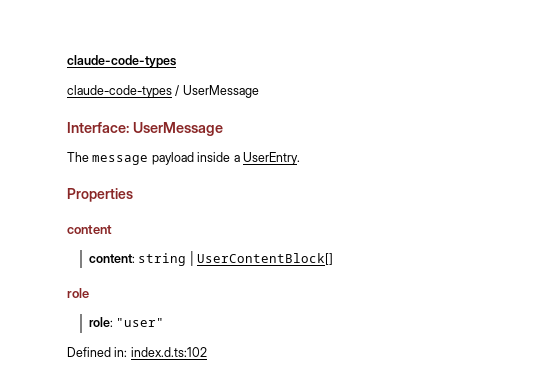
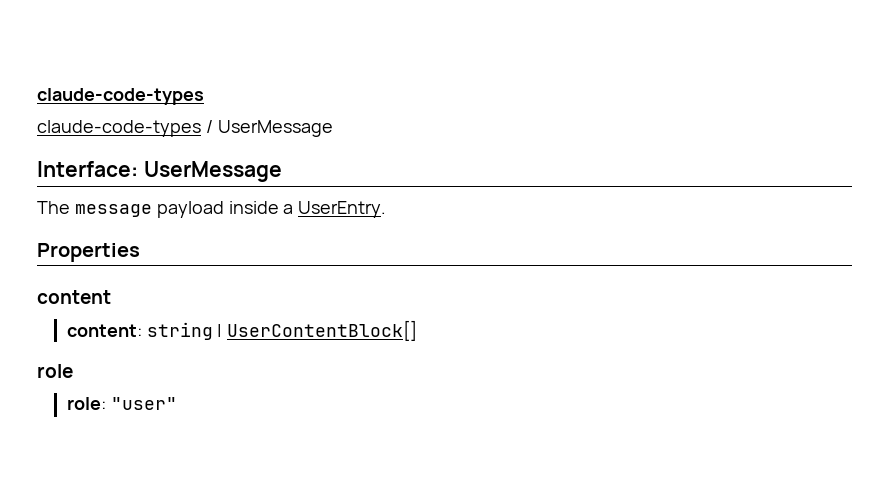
[67,347,207,357] // Defined in: index.d.ts:102 -> (177, 403) none

